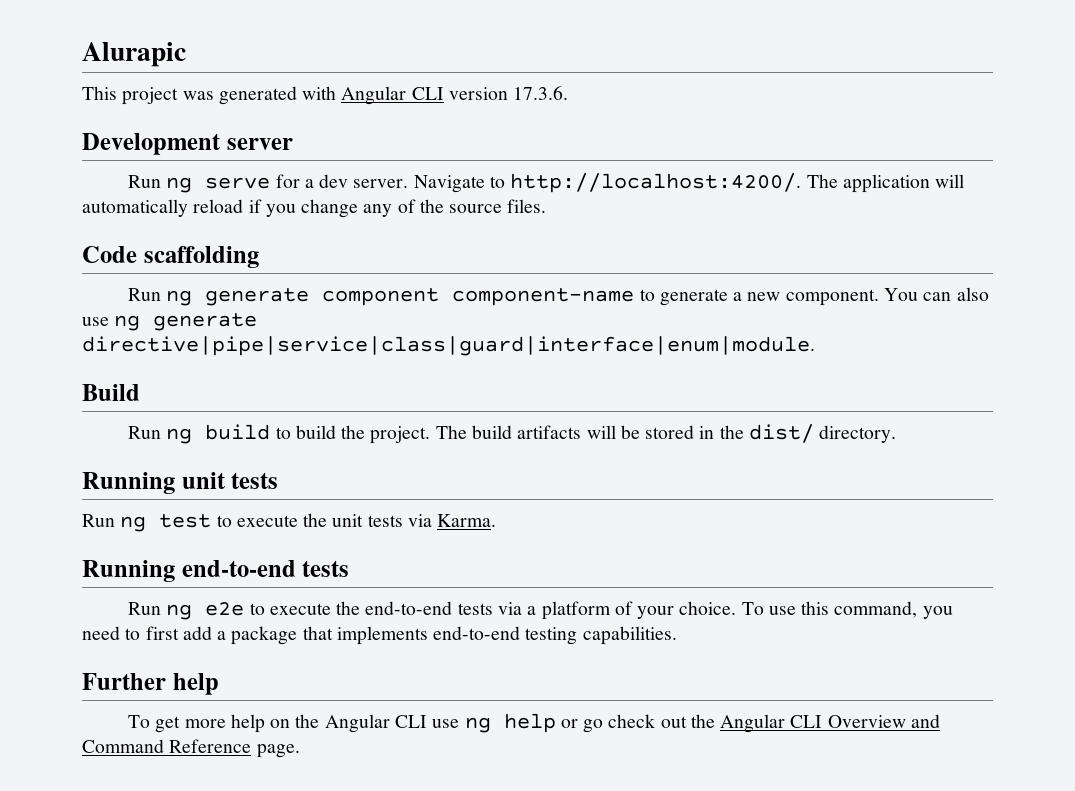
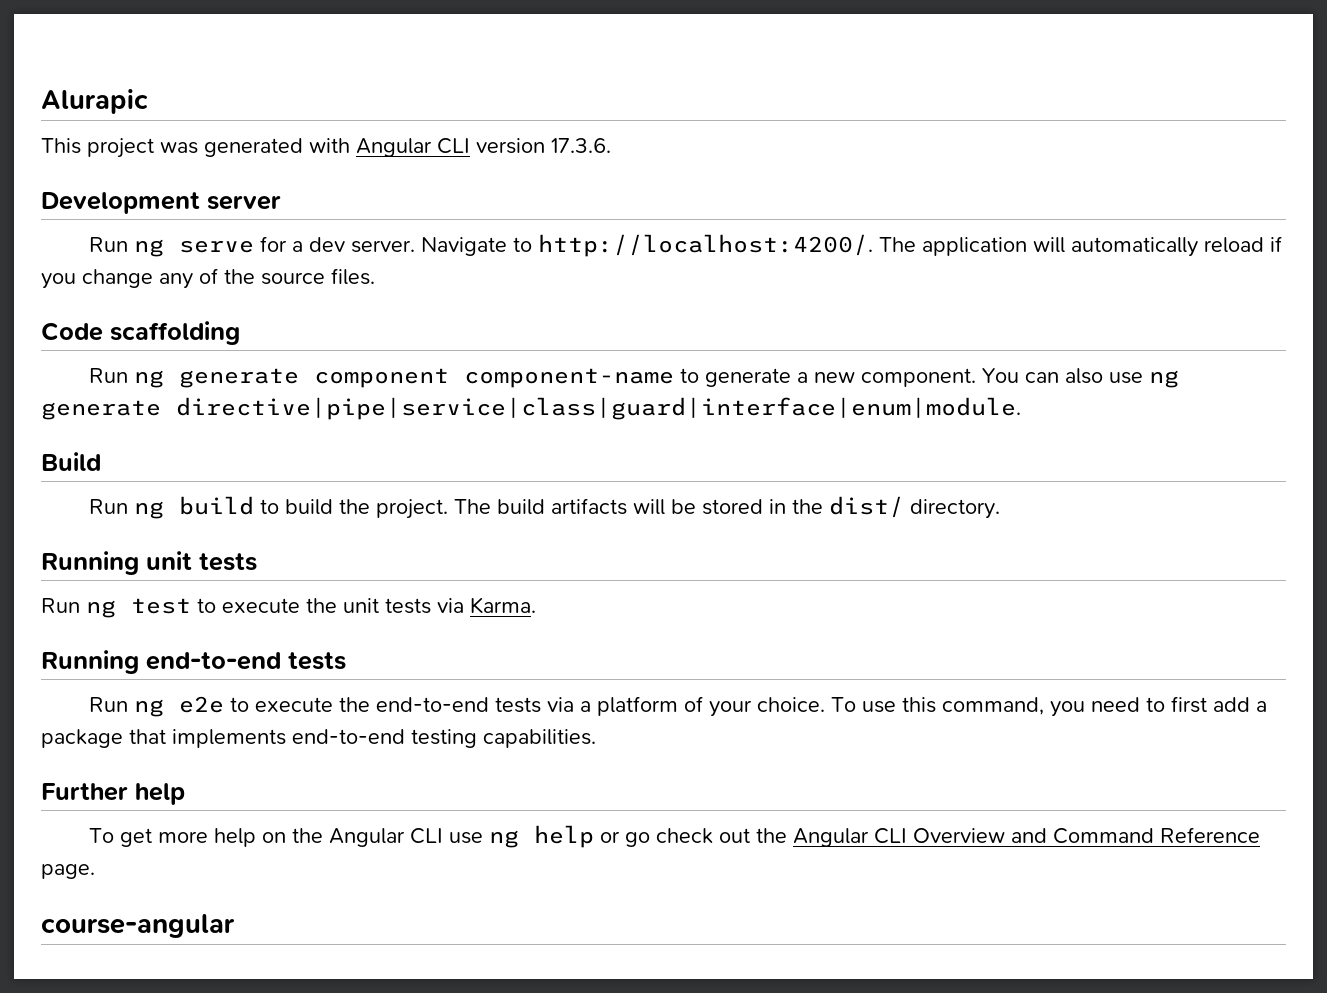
(300, 751) none -> [41,914,235,938] // course-angular

